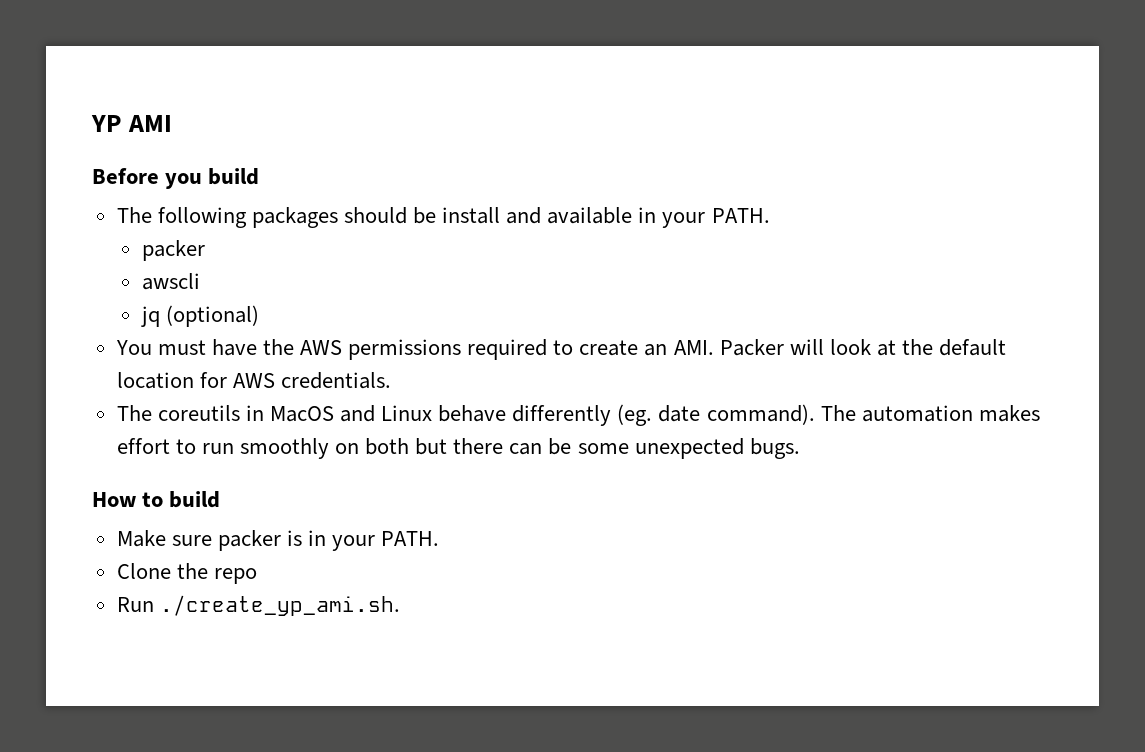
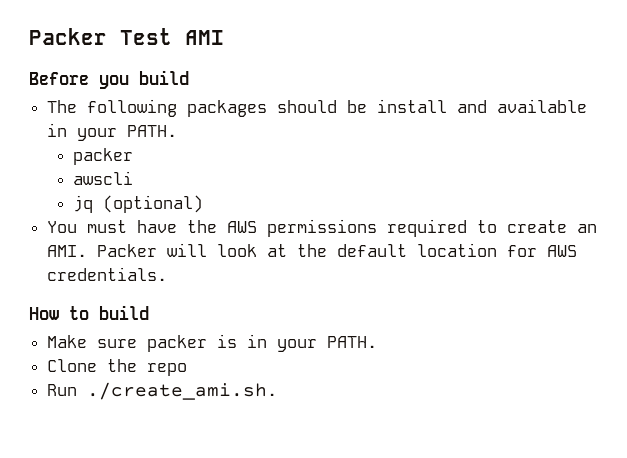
[91,115,122,132] YP -> [29,28,172,45] Packer Test
[116,404,1040,426] [116,438,800,459] // The coreutils in MacOS and Linux behave differently (eg. date command). The automation makes effort to run smoothly on both but there can be some unexpected bugs. -> (168, 274) none
[159,595,400,616] ./create_yp_ami.sh. -> [87,382,278,400] ./create_ami.sh.

